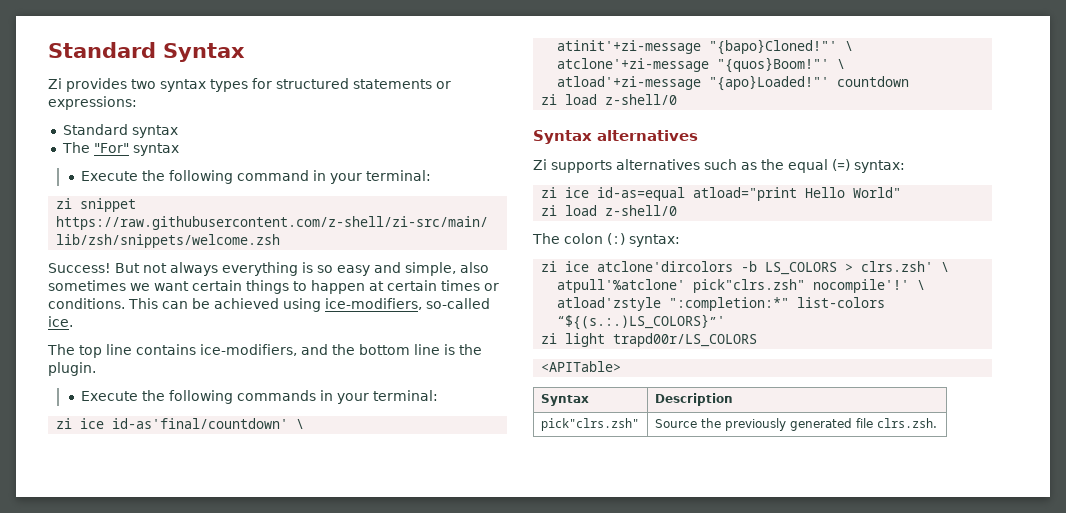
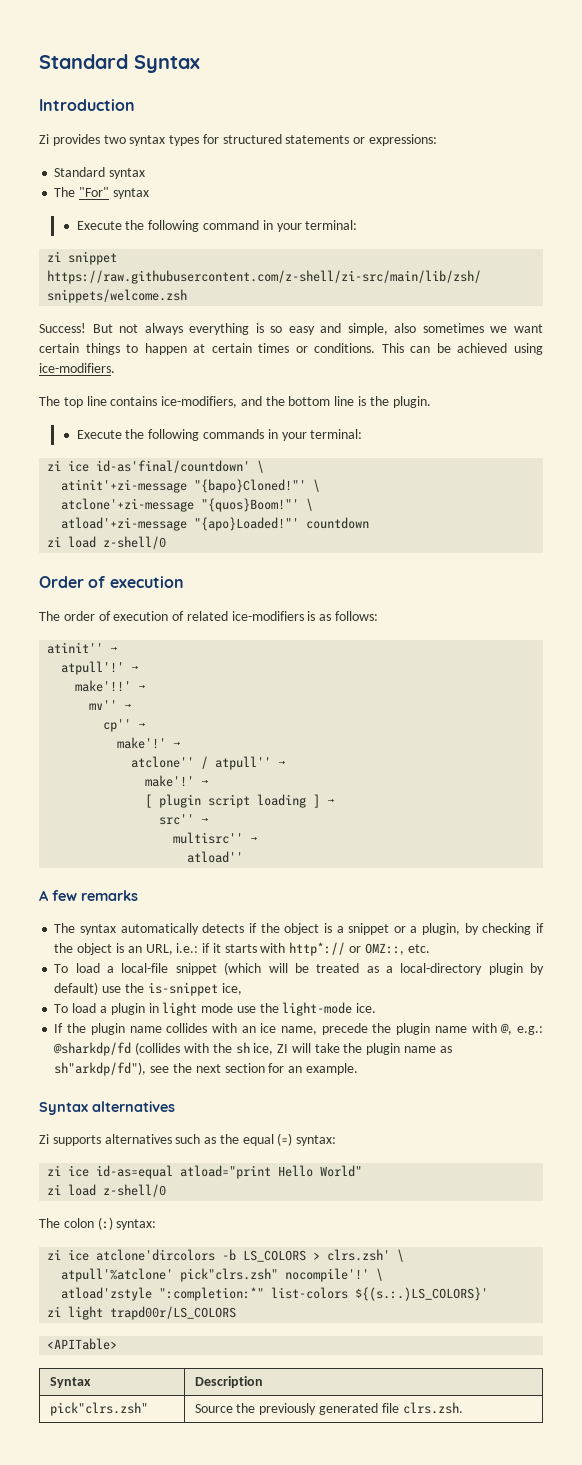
(245, 52) none -> [39,99,135,111] // Introduction
[325,298,490,310] [48,316,73,327] ice-modifiers, so-called ice. -> [39,363,115,373] ice-modifiers.
(678, 99) none -> [39,576,184,588] [39,611,379,621] [47,642,119,654] [61,661,140,675] [75,680,147,692] [89,700,133,710] [103,719,147,732] [117,737,182,749] [131,756,287,770] [145,775,210,787] [145,794,336,808] [159,814,210,825] [173,832,259,844] [187,851,244,863] [39,890,138,901] [54,923,544,935] [54,942,430,956] [54,962,545,975] [54,982,242,996] [54,1002,377,1016] [54,1023,543,1035] [53,1042,452,1056] [54,1062,358,1076] // Order of execution // The order of execution of related ice-modifiers is as follows: // atinit'' → // atpull'!' → // make'!!' → // mv'' → // cp'' → // make'!' → // atclone'' / atpull'' → // make'!' → // [ plugin script loading ] → // src'' → // multisrc'' → // atload'' // A few remarks // The syntax automatically detects if the object is a snippet or a plugin, by checking if the object is an URL, i.e.: if it starts with http*:// or OMZ::, etc. // To load a local-file snippet (which will be treated as a local-directory plugin by default) use the is-snippet ice, // To load a plugin in light mode use the light-mode ice. // If the plugin name collides with an ice name, precede the plugin name with @, e.g.: @sharkdp/fd (collides with the sh ice, ZI will take the plugin name as sh"arkdp/fd"), see the next section for an example.
[557,314,726,330] “${(s.:.)LS_COLORS}”' -> [355,1287,489,1301] ${(s.:.)LS_COLORS}'

